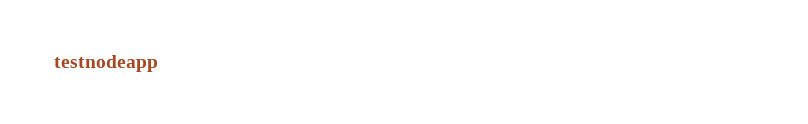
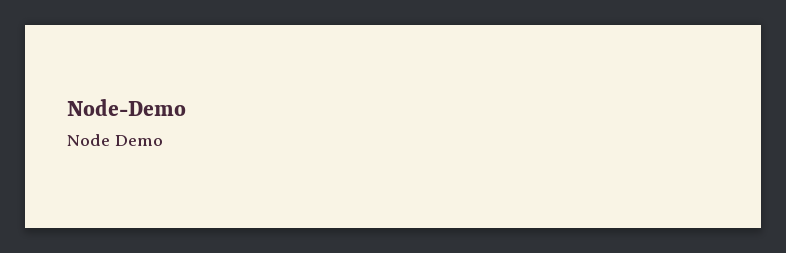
[54,55,158,72] testnodeapp -> [67,99,186,116] [67,134,163,146] Node-Demo // Node Demo

